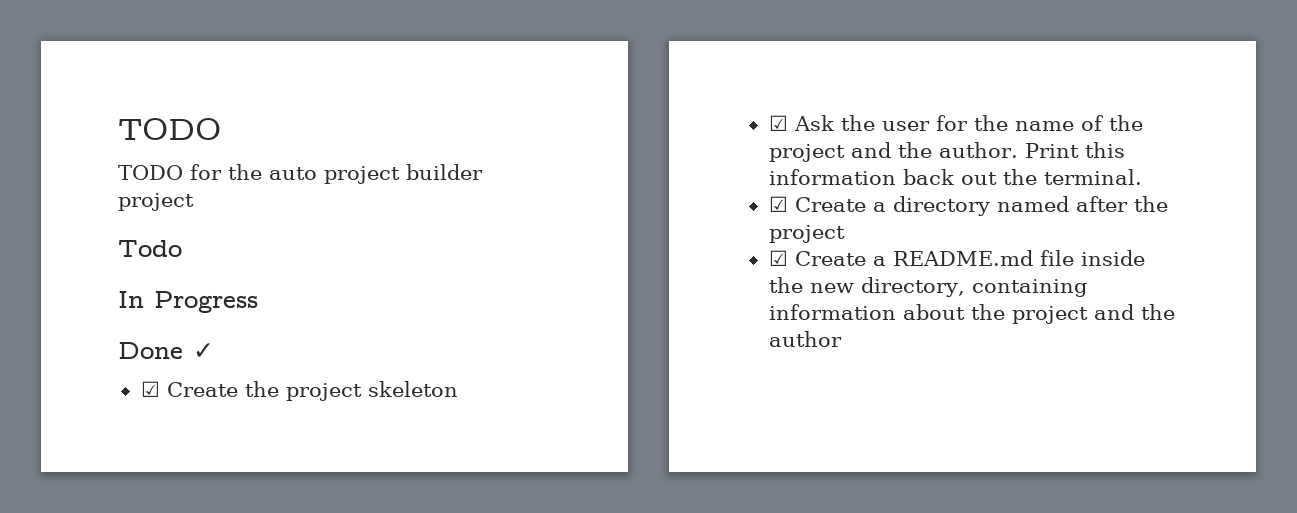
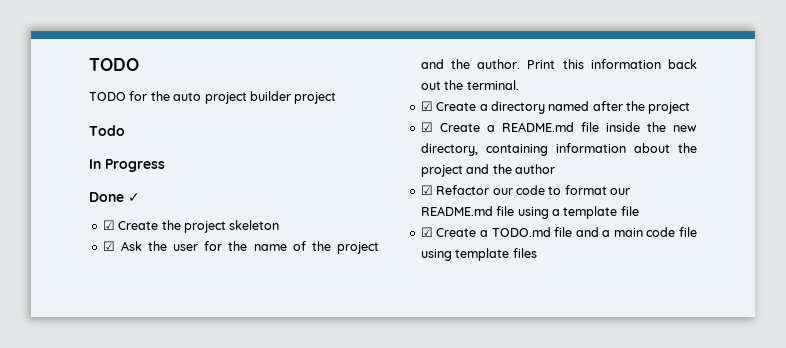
(842, 339) none -> [420,185,630,195] [420,206,639,219] [420,227,697,237] [420,248,537,261] // ☑ Refactor our code to format our README.md file using a template file // ☑ Create a TODO.md file and a main code file using template files

